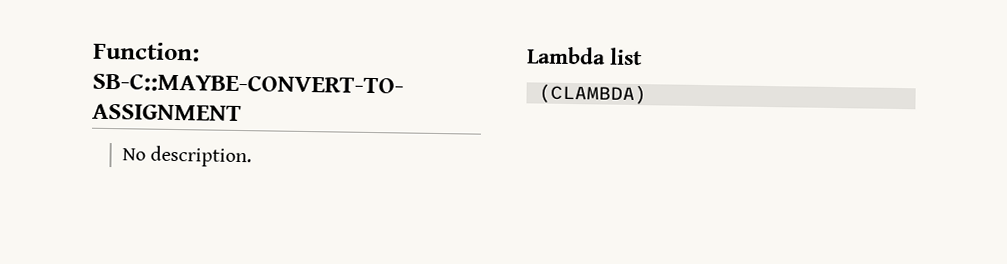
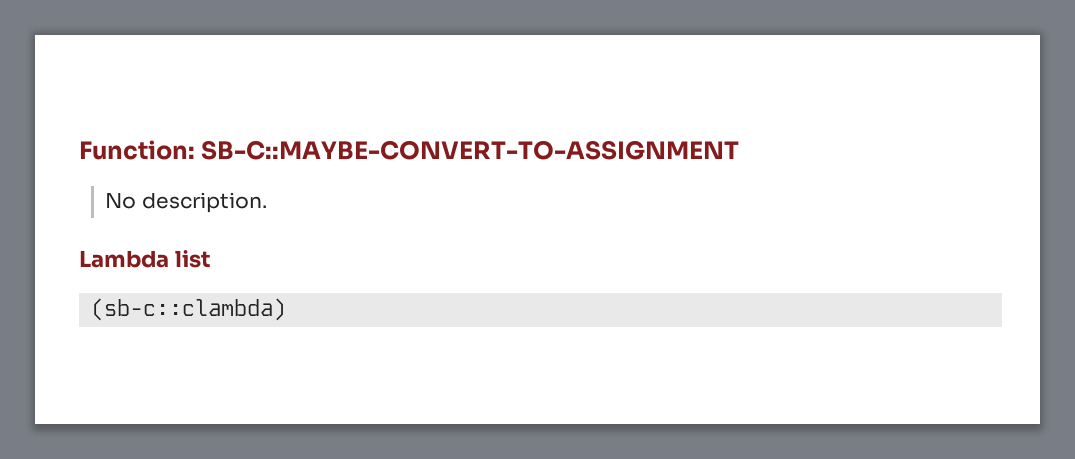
[537,83,647,105] (CLAMBDA) -> [91,298,287,321] (sb-c::clambda)

